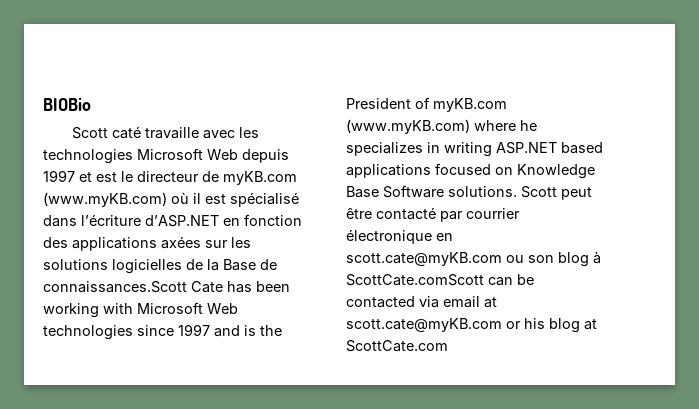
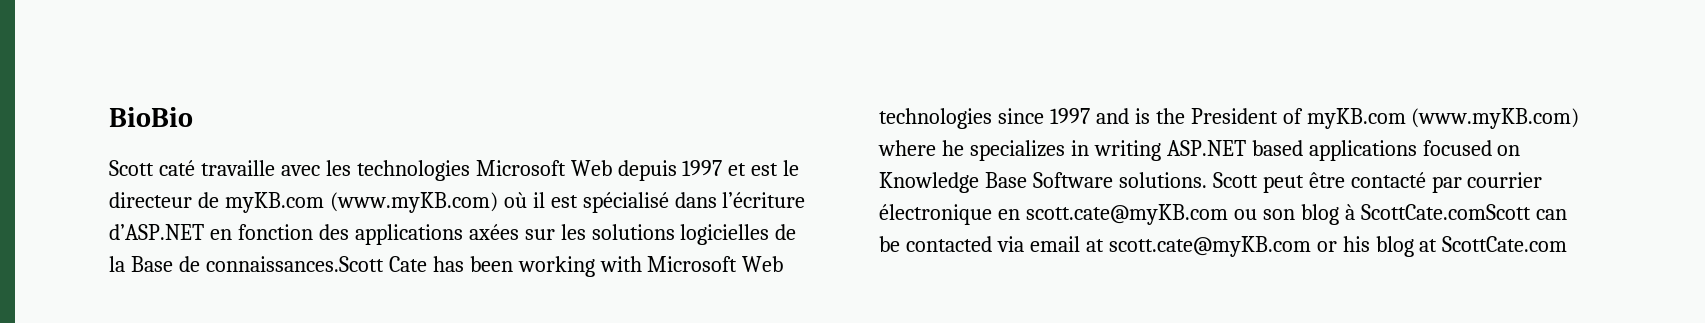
[43,97,91,111] BIOBio -> [109,107,193,127] BioBio

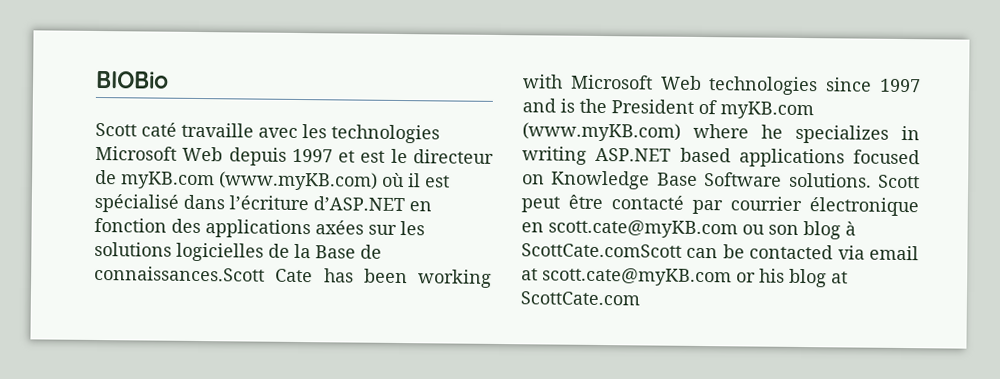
[109,107,193,127] BioBio -> [95,70,169,89] BIOBio

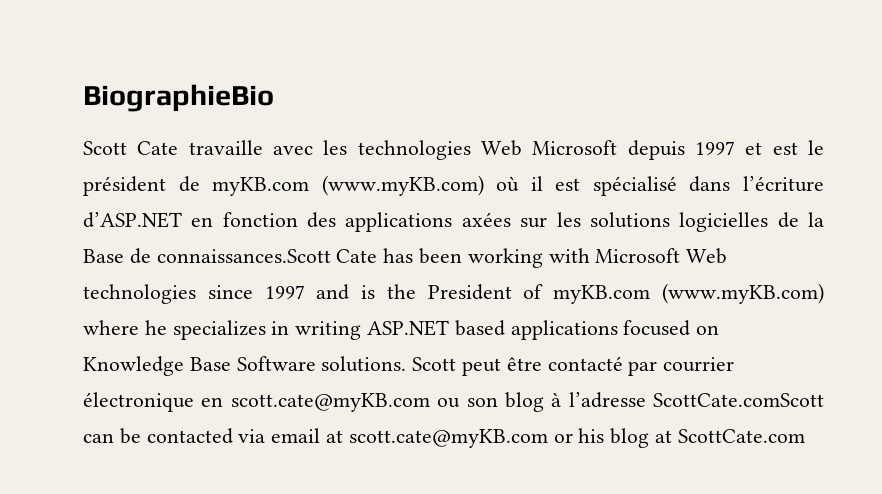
[95,70,169,89] [95,122,177,137] BIOBio // Scott caté -> [83,84,274,112] [83,141,179,155] BiographieBio // Scott Cate
[95,145,224,162] Microsoft Web -> [481,140,618,156] Web Microsoft
[412,149,494,164] directeur -> [83,176,166,196] président
(856, 228) none -> [568,392,646,408] l’adresse

